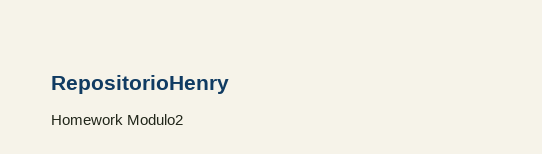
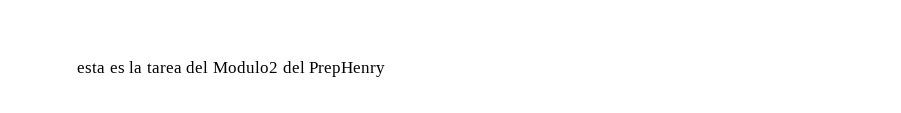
[51,75,229,94] [51,114,184,125] RepositorioHenry // Homework Modulo2 -> [77,61,386,77] esta es la tarea del Modulo2 del PrepHenry

